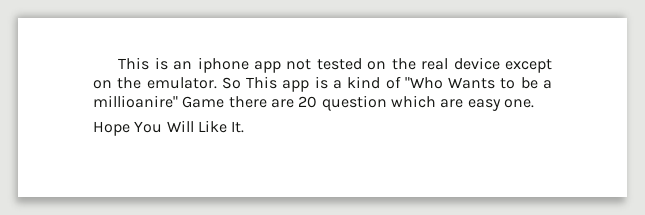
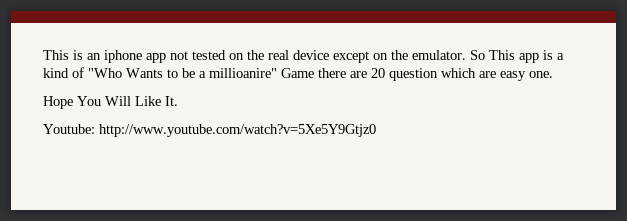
(245, 127) none -> [43,124,376,137] // Youtube: http://www.youtube.com/watch?v=5Xe5Y9Gtjz0

